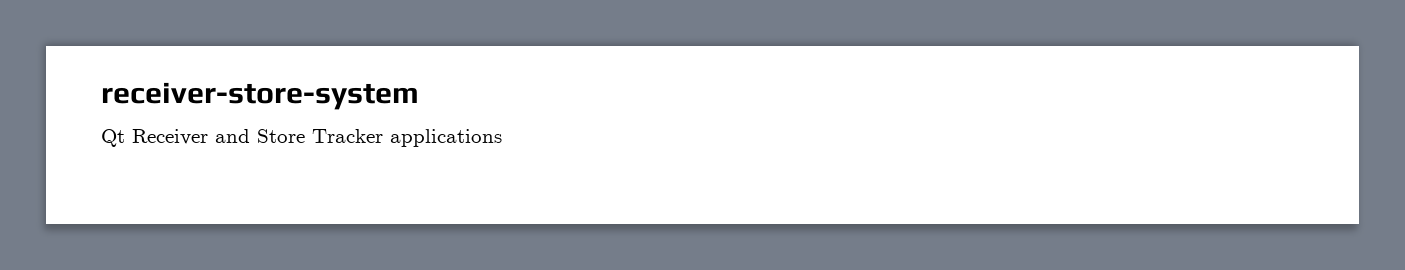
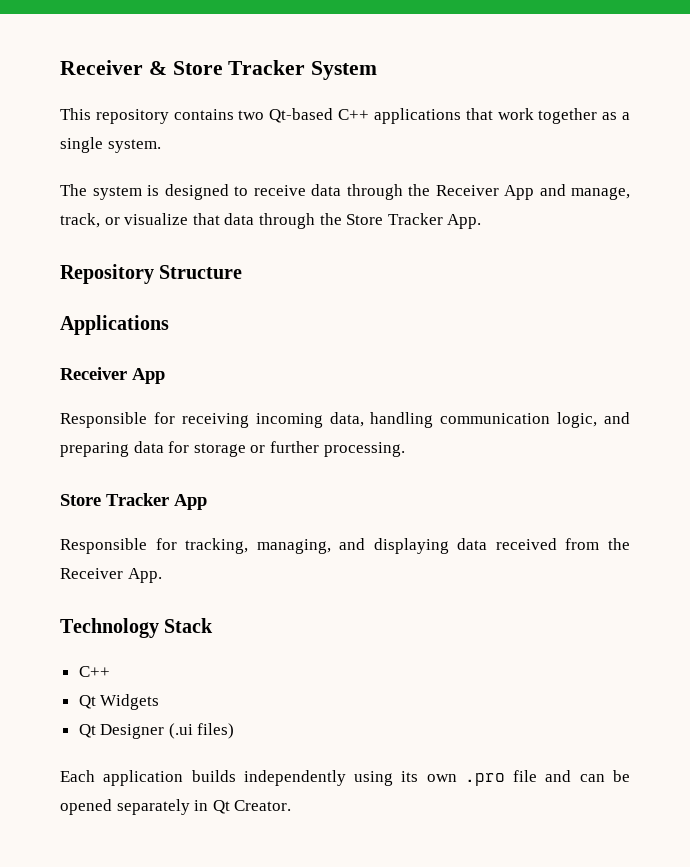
[101,82,419,110] [101,129,502,147] receiver-store-system // Qt Receiver and Store Tracker applications -> [60,60,378,80] [60,108,630,124] [60,137,161,153] [60,184,630,200] [60,213,482,229] [60,264,243,284] [60,315,169,335] [60,367,165,384] [60,412,630,428] [60,441,405,457] [60,493,207,510] [60,538,630,554] [60,568,162,583] [60,618,214,638] [78,666,110,677] [78,694,160,710] [78,723,235,739] [60,770,630,786] [60,799,292,815] Receiver & Store Tracker System // This repository contains two Qt-based C++ applications that work together as a single system. // The system is designed to receive data through the Receiver App and manage, track, or visualize that data through the Store Tracker App. // Repository Structure // Applications // Receiver App // Responsible for receiving incoming data, handling communication logic, and preparing data for storage or further processing. // Store Tracker App // Responsible for tracking, managing, and displaying data received from the Receiver App. // Technology Stack // C++ // Qt Widgets // Qt Designer (.ui files) // Each application builds independently using its own .pro file and can be opened separately in Qt Creator.

